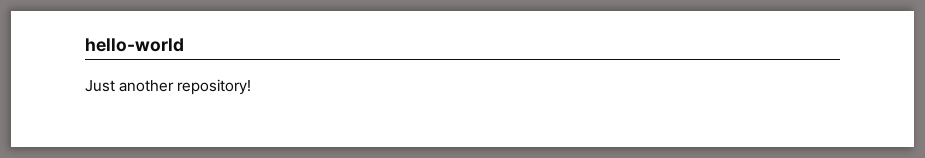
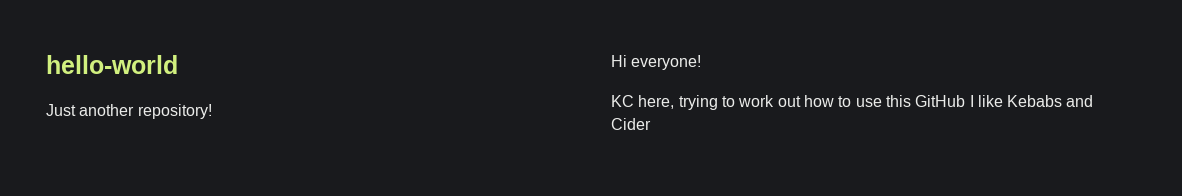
(252, 87) none -> [611,55,702,70] [611,95,1094,110] [611,118,651,130] // Hi everyone! // KC here, trying to work out how to use this GitHub I like Kebabs and Cider

